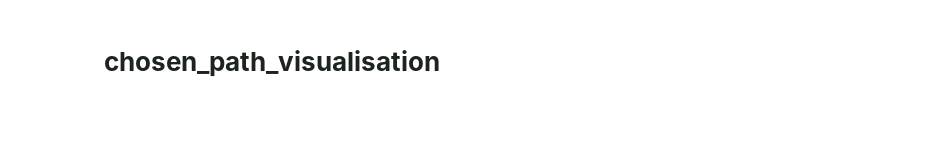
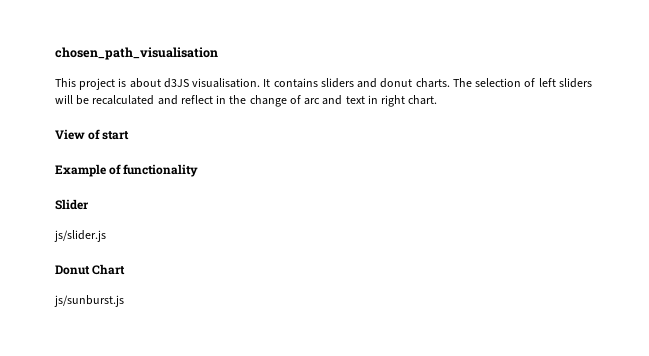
(440, 63) none -> [55,78,592,90] [55,95,438,107] [55,129,130,140] [55,164,199,177] [55,199,89,210] [54,230,106,242] [55,264,126,275] [54,295,124,307] // This project is about d3JS visualisation. It contains sliders and donut charts. The selection of left sliders will be recalculated and reflect in the change of arc and text in right chart. // View of start // Example of functionality // Slider // js/slider.js // Donut Chart // js/sunburst.js

